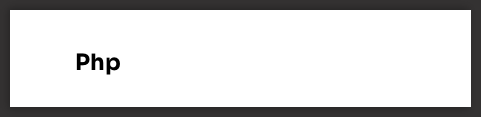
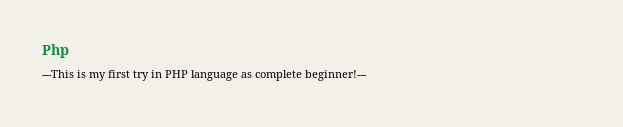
(121, 64) none -> [42,70,367,81] // ---This is my first try in PHP language as complete beginner!---

